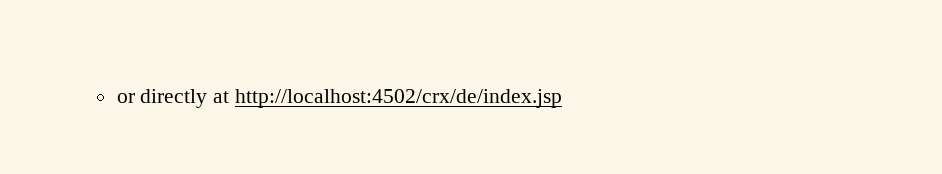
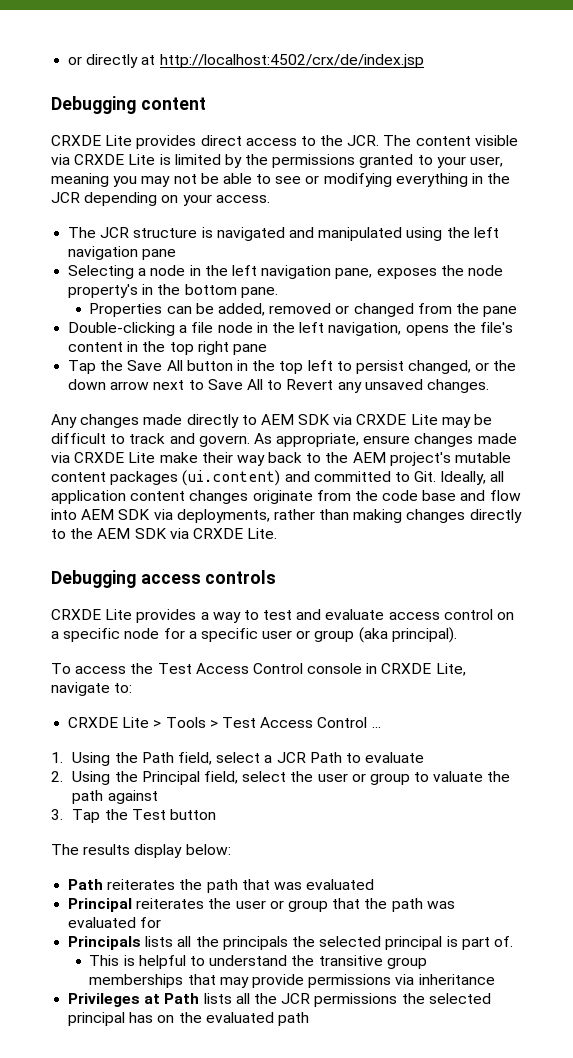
(563, 98) none -> [51,96,206,114] [51,135,518,149] [51,154,504,168] [51,173,511,187] [51,192,270,206] [68,227,499,241] [68,246,177,260] [68,265,503,279] [68,284,278,298] [89,303,518,317] [68,322,513,336] [68,341,267,355] [68,360,517,374] [68,379,489,393] [51,414,493,428] [51,433,517,447] [51,452,512,466] [51,470,505,486] [51,490,521,504] [51,509,522,523] [51,528,278,539] [51,570,277,588] [51,609,515,623] [51,627,457,643] [51,663,466,676] [51,682,133,696] [68,717,381,728] [51,752,425,766] [51,771,511,785] [72,790,158,804] [51,809,216,823] [51,844,231,858] [68,879,375,893] [68,898,455,912] [68,917,162,928] [68,936,513,950] [89,955,427,969] [89,974,495,988] [68,993,491,1007] [68,1012,309,1026] // Debugging content // CRXDE Lite provides direct access to the JCR. The content visible via CRXDE Lite is limited by the permissions granted to your user, meaning you may not be able to see or modifying everything in the JCR depending on your access. // The JCR structure is navigated and manipulated using the left navigation pane // Selecting a node in the left navigation pane, exposes the node property's in the bottom pane. // Properties can be added, removed or changed from the pane // Double-clicking a file node in the left navigation, opens the file's content in the top right pane // Tap the Save All button in the top left to persist changed, or the down arrow next to Save All to Revert any unsaved changes. // Any changes made directly to AEM SDK via CRXDE Lite may be difficult to track and govern. As appropriate, ensure changes made via CRXDE Lite make their way back to the AEM project's mutable content packages (ui.content) and committed to Git. Ideally, all application content changes originate from the code base and flow into AEM SDK via deployments, rather than making changes directly to the AEM SDK via CRXDE Lite. // Debugging access controls // CRXDE Lite provides a way to test and evaluate access control on a specific node for a specific user or group (aka principal). // To access the Test Access Control console in CRXDE Lite, navigate to: // CRXDE Lite > Tools > Test Access Control ... // 1. Using the Path field, select a JCR Path to evaluate // 2. Using the Principal field, select the user or group to valuate the path against // 3. Tap the Test button // The results display below: // Path reiterates the path that was evaluated // Principal reiterates the user or group that the path was evaluated for // Principals lists all the principals the selected principal is part of. // This is helpful to understand the transitive group memberships that may provide permissions via inheritance // Privileges at Path lists all the JCR permissions the selected principal has on the evaluated path

